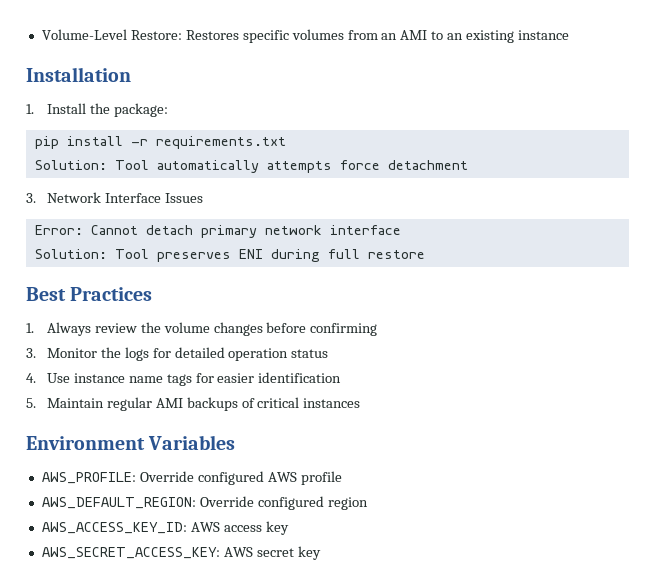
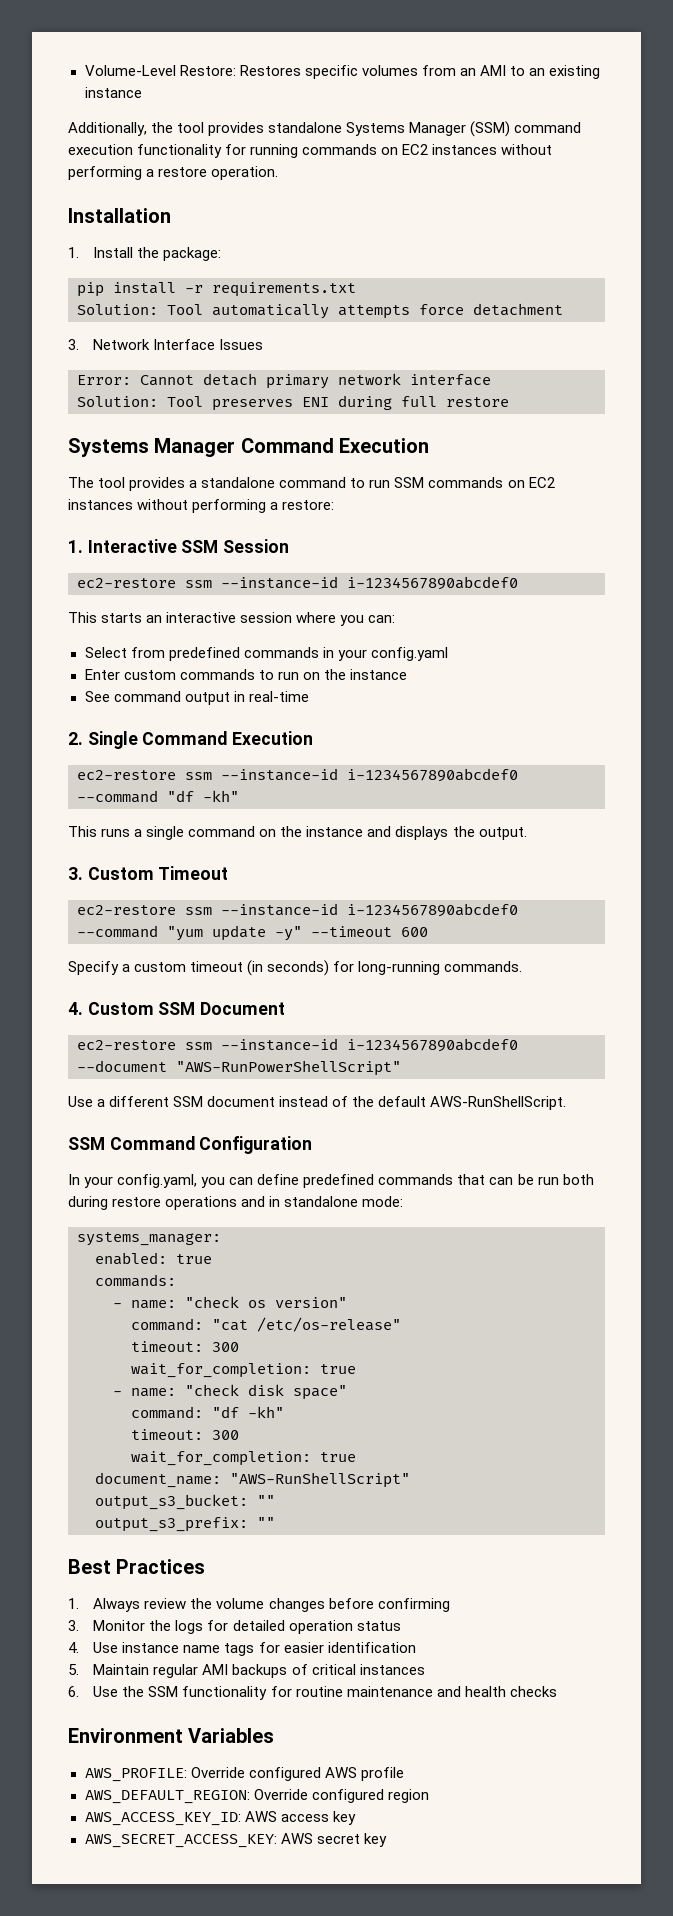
(570, 35) none -> [68,121,582,137] [68,144,553,158] [68,166,279,180] // Additionally, the tool provides standalone Systems Manager (SSM) command execution functionality for running commands on EC2 instances without performing a restore operation.
(425, 254) none -> [68,438,430,457] [68,477,555,491] [68,499,335,513] [68,539,290,553] [77,576,518,590] [68,612,396,626] [84,647,448,661] [84,669,407,680] [84,691,309,705] [68,731,314,749] [77,768,518,782] [77,790,239,803] [68,826,527,840] [68,866,229,880] [77,903,518,917] [77,925,428,941] [68,960,523,976] [68,1002,286,1015] [77,1038,518,1052] [77,1060,401,1076] [68,1096,567,1110] [68,1136,313,1154] [68,1174,594,1188] [68,1196,404,1210] [77,1232,221,1246] [95,1252,212,1265] [95,1274,176,1287] [113,1296,347,1309] [131,1317,401,1332] [131,1341,239,1352] [131,1363,356,1378] [113,1384,347,1400] [131,1406,284,1419] [131,1429,239,1440] [131,1451,356,1466] [95,1472,410,1488] [95,1494,275,1510] [95,1517,275,1532] // Systems Manager Command Execution // The tool provides a standalone command to run SSM commands on EC2 instances without performing a restore: // 1. Interactive SSM Session // ec2-restore ssm --instance-id i-1234567890abcdef0 // This starts an interactive session where you can: // Select from predefined commands in your config.yaml // Enter custom commands to run on the instance // See command output in real-time // 2. Single Command Execution // ec2-restore ssm --instance-id i-1234567890abcdef0 --command "df -kh" // This runs a single command on the instance and displays the output. // 3. Custom Timeout // ec2-restore ssm --instance-id i-1234567890abcdef0 --command "yum update -y" --timeout 600 // Specify a custom timeout (in seconds) for long-running commands. // 4. Custom SSM Document // ec2-restore ssm --instance-id i-1234567890abcdef0 --document "AWS-RunPowerShellScript" // Use a different SSM document instead of the default AWS-RunShellScript. // SSM Command Configuration // In your config.yaml, you can define predefined commands that can be run both during restore operations and in standalone mode: // systems_manager: // enabled: true // commands: // - name: "check os version" // command: "cat /etc/os-release" // timeout: 300 // wait_for_completion: true // - name: "check disk space" // command: "df -kh" // timeout: 300 // wait_for_completion: true // document_name: "AWS-RunShellScript" // output_s3_bucket: "" // output_s3_prefix: ""
(361, 403) none -> [68,1686,557,1700] // 6. Use the SSM functionality for routine maintenance and health checks

